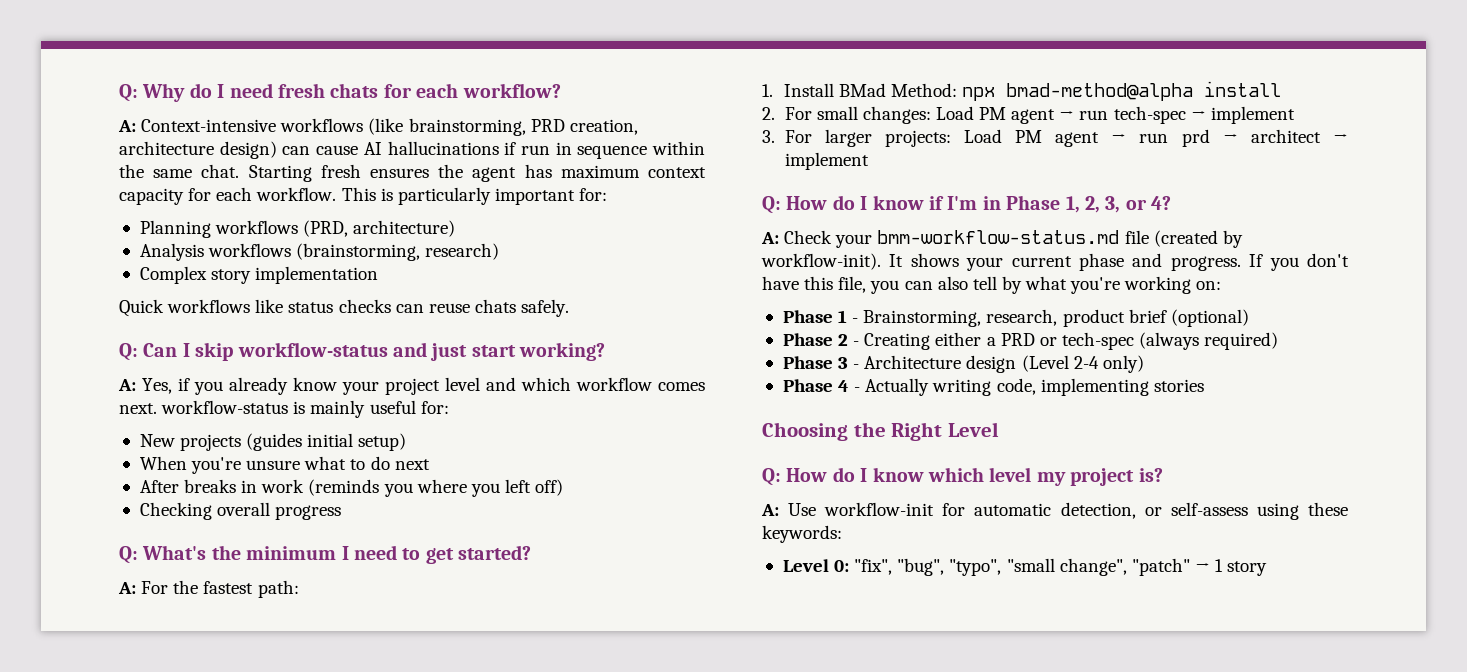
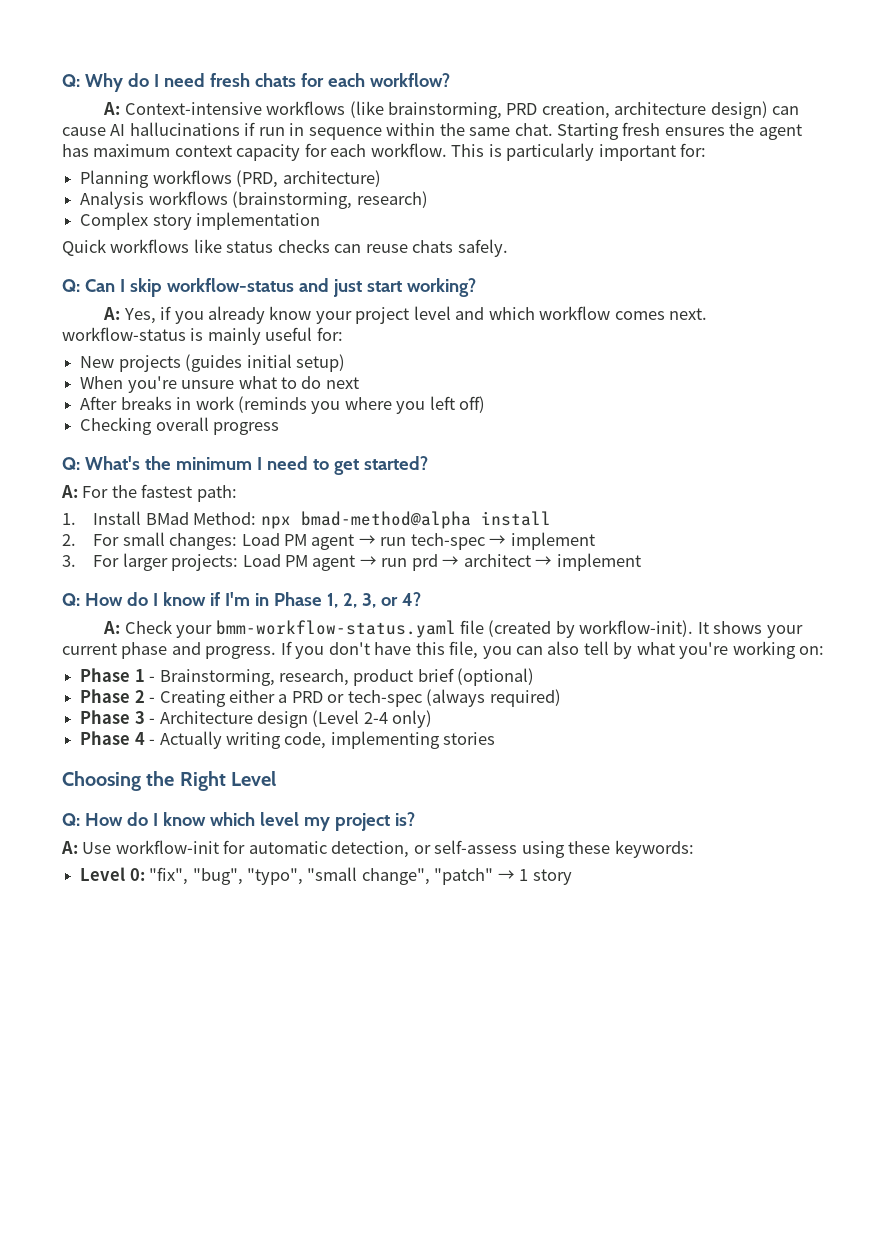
[877,230,1120,244] bmm-workflow-status.md -> [215,620,456,638] bmm-workflow-status.yaml

